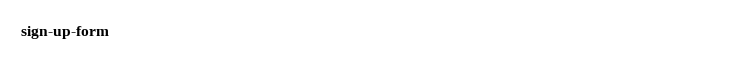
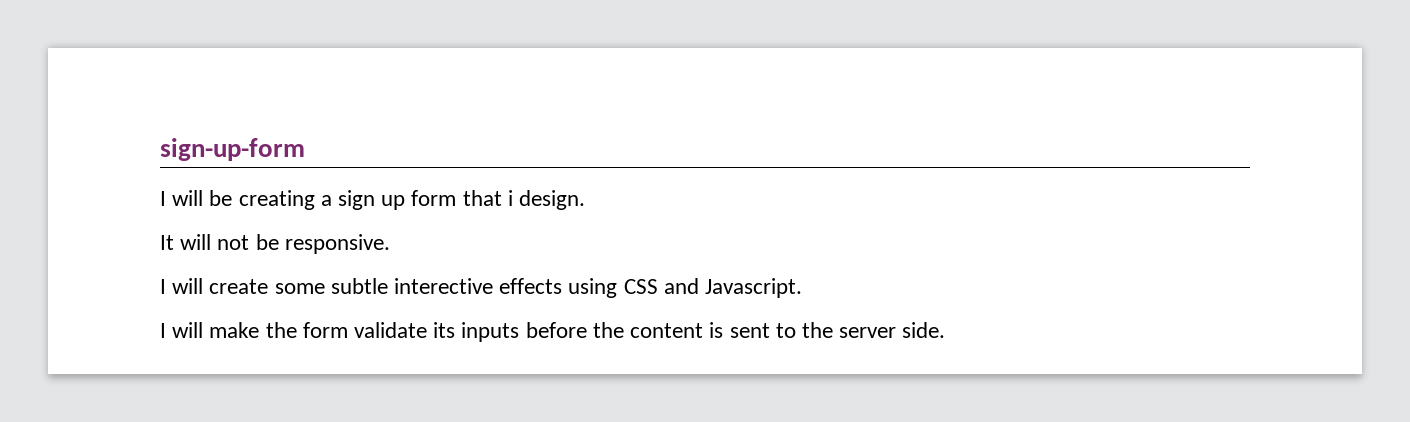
(109, 32) none -> [160,190,586,210] [160,234,390,254] [160,278,803,298] [160,322,946,342] // I will be creating a sign up form that i design. // It will not be responsive. // I will create some subtle interective effects using CSS and Javascript. // I will make the form validate its inputs before the content is sent to the server side.

